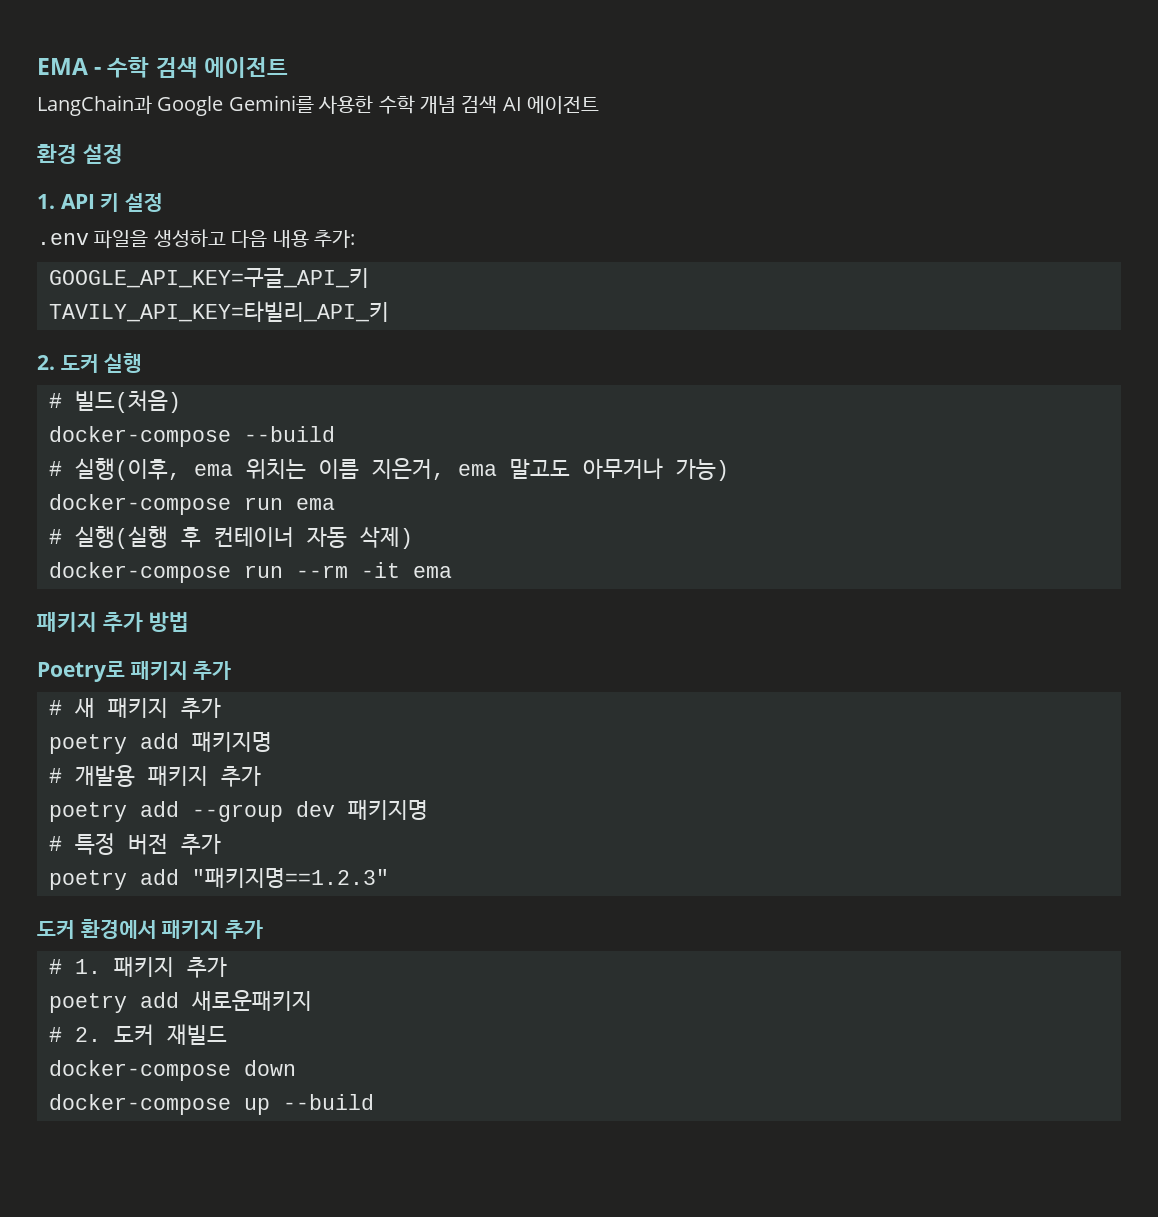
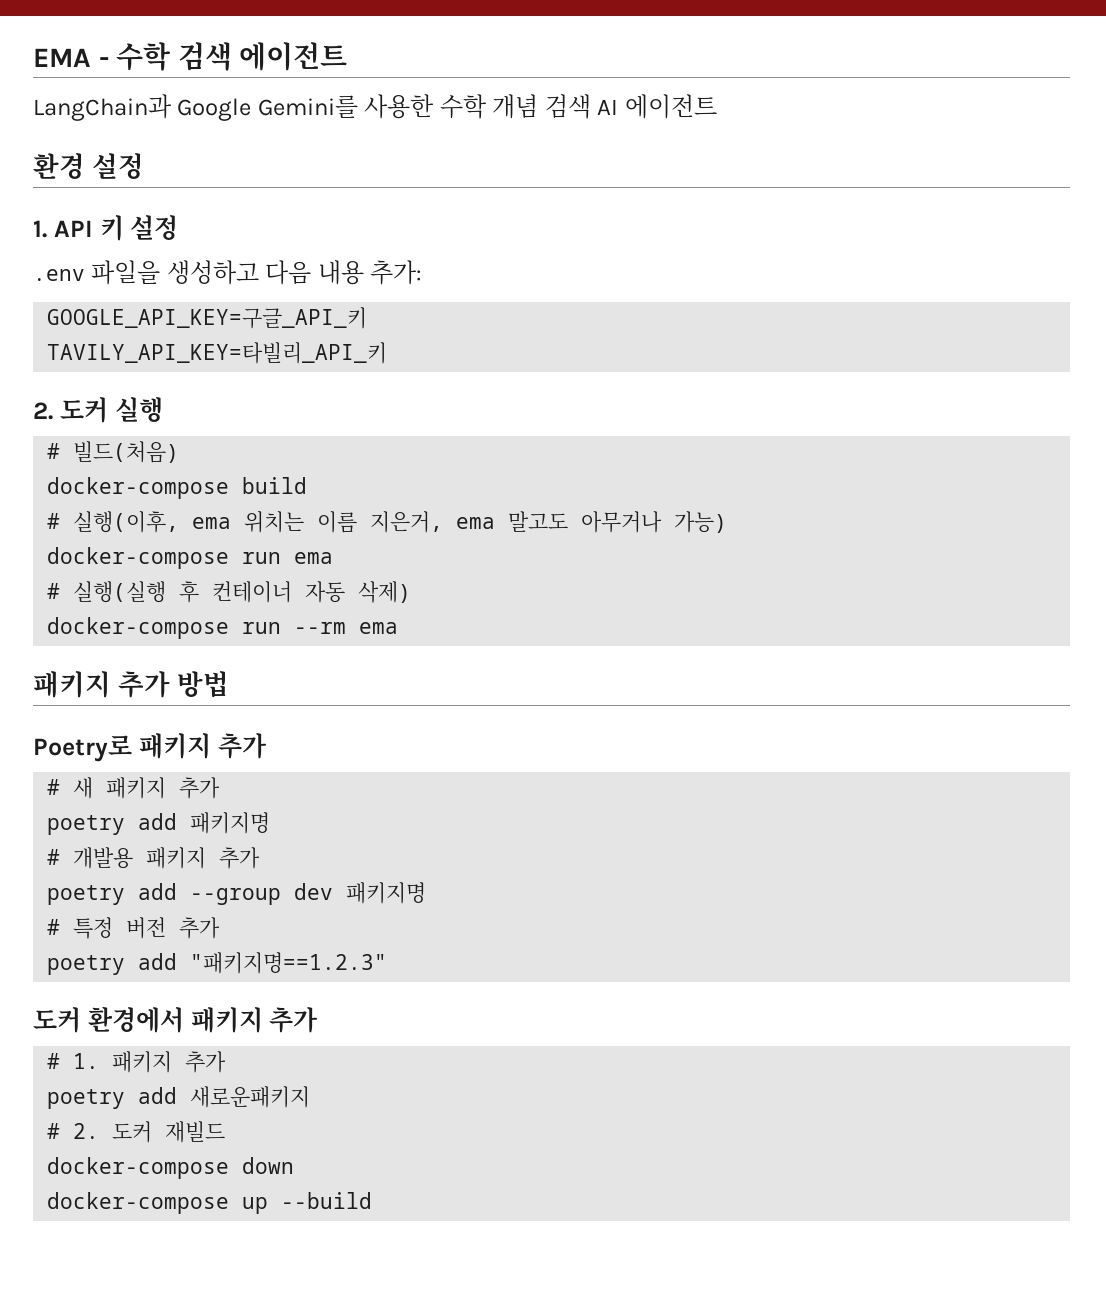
[244,426,335,442] --build -> [242,477,308,494] build
[361,562,400,578] -it -> (347, 628) none

